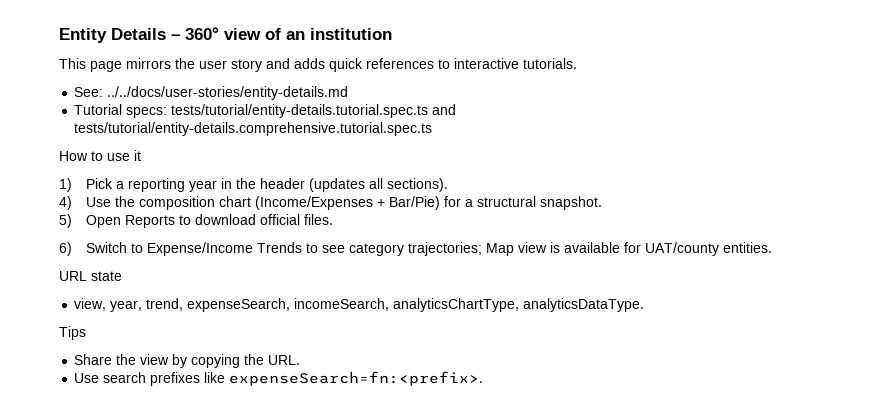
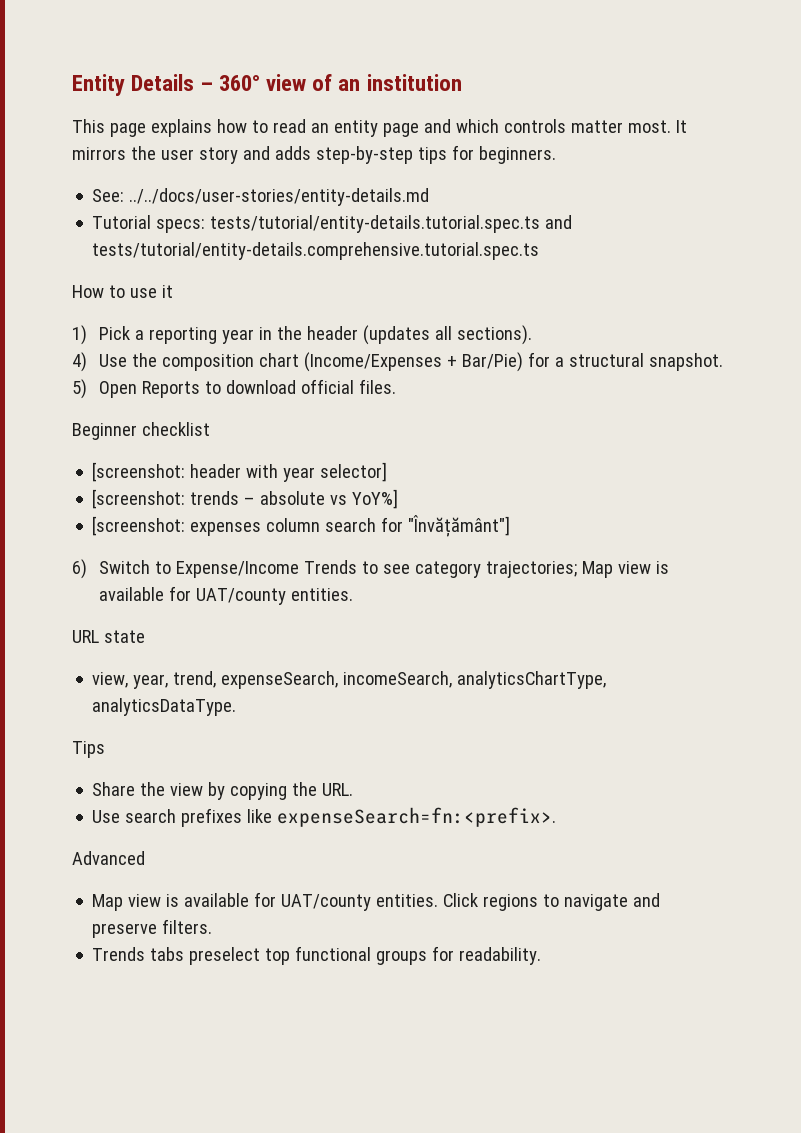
(122, 66) none -> [150,119,687,137] explains how to read an entity page and which controls matter most. It
[329,58,577,72] quick references to interactive tutorials. -> [315,145,556,164] step‑by‑step tips for beginners.
(334, 219) none -> [72,422,210,440] [92,462,388,482] [92,489,399,509] [92,515,511,537] // Beginner checklist // [screenshot: header with year selector] // [screenshot: trends – absolute vs YoY%] // [screenshot: expenses column search for "Învățământ"]
(484, 378) none -> [72,851,145,865] [92,892,661,911] [92,919,213,938] [92,946,542,965] // Advanced // Map view is available for UAT/county entities. Click regions to navigate and preserve filters. // Trends tabs preselect top functional groups for readability.

